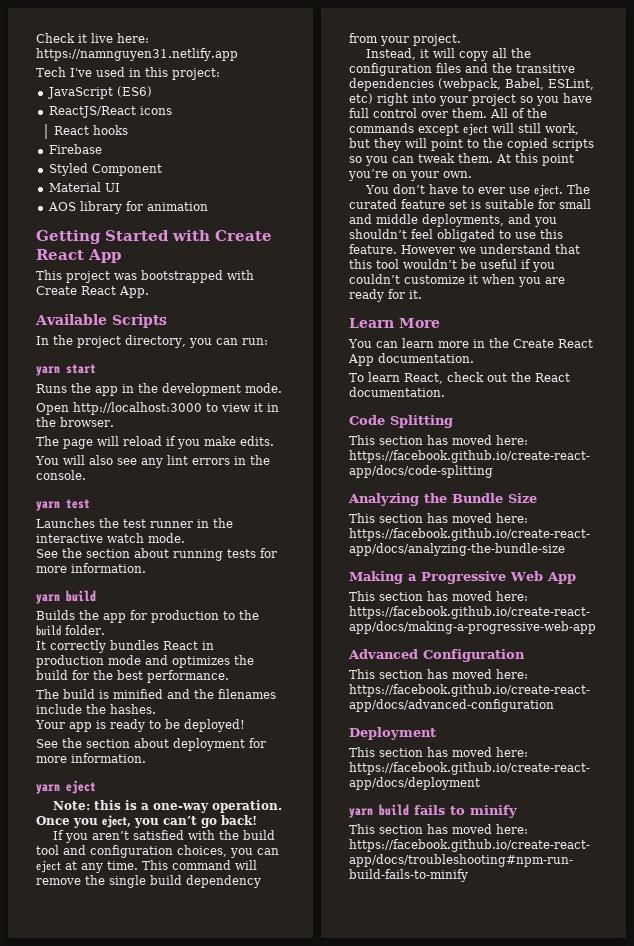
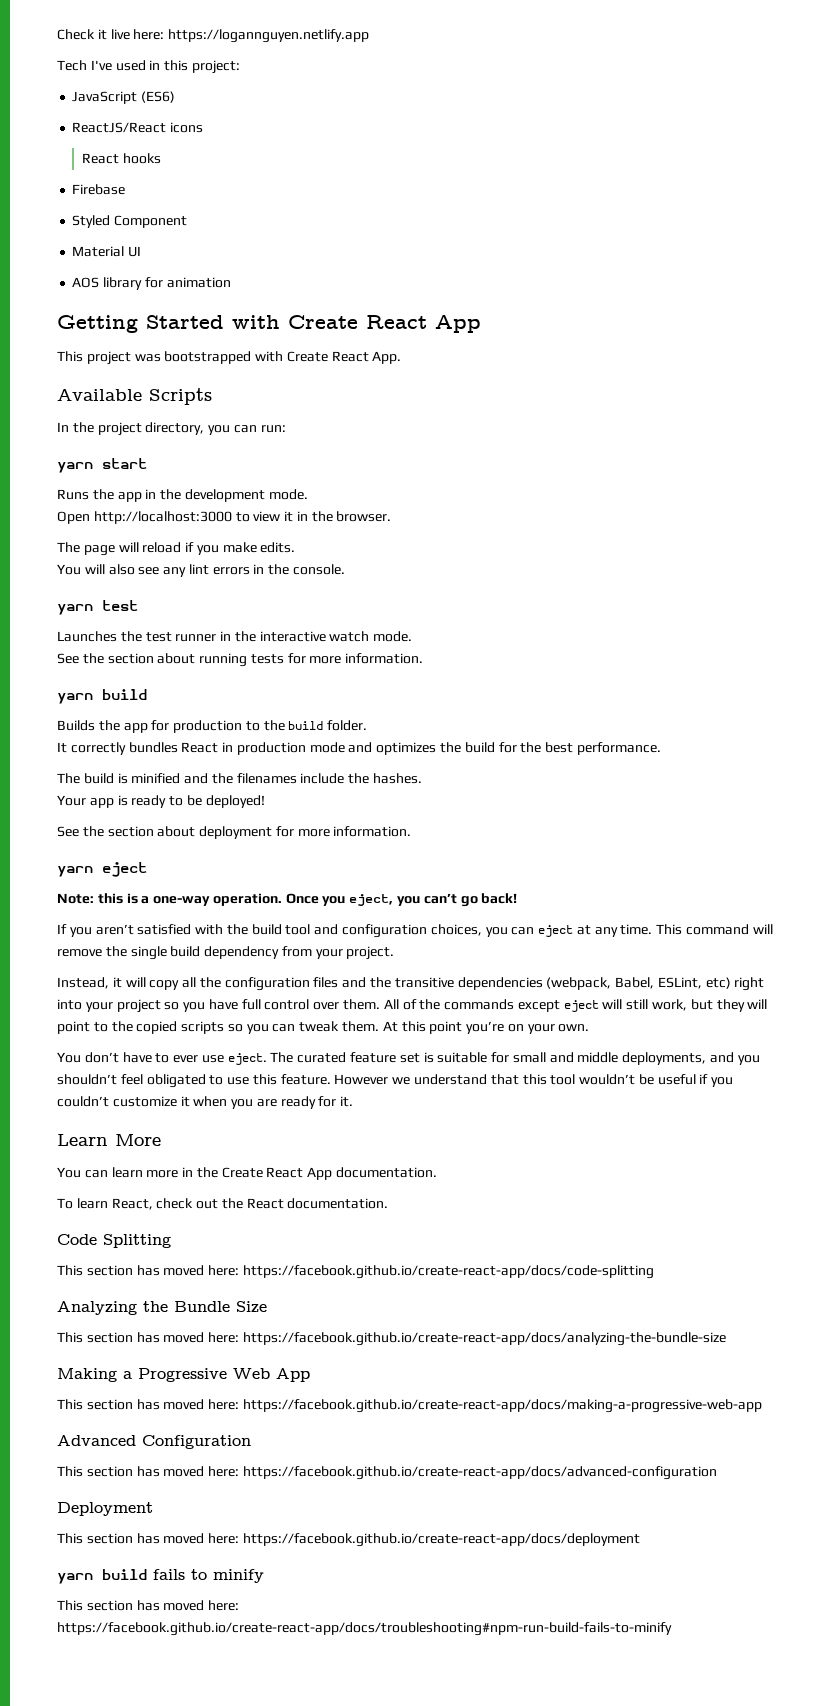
[36,48,238,61] https://namnguyen31.netlify.app -> [168,29,370,43] https://logannguyen.netlify.app

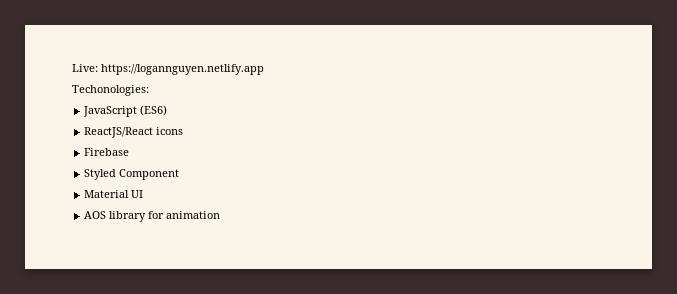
[57,29,370,43] [57,60,240,74] Check it live here: https://logannguyen.netlify.app // Tech I've used in this project: -> [72,64,264,75] [72,85,149,96] Live: https://logannguyen.netlify.app // Techonologies:
[81,153,161,164] // React hooks -> (184, 131) none
[57,315,481,333] [57,351,402,365] [57,388,212,405] [57,422,286,436] [57,458,147,473] [57,489,308,502] [57,511,392,524] [57,542,296,556] [57,564,346,577] [57,600,138,615] [57,631,413,642] [57,653,424,667] [57,689,147,704] [57,720,368,733] [57,742,661,755] [57,773,423,784] [57,795,265,808] [57,826,412,839] [57,862,147,877] [57,893,518,907] [57,924,773,938] [57,946,395,960] [57,977,765,991] [57,999,768,1013] [57,1021,590,1034] [57,1052,760,1065] [57,1074,734,1088] [57,1096,354,1109] [57,1134,161,1146] [57,1167,438,1180] [57,1198,389,1210] [57,1234,171,1248] [57,1265,654,1279] [57,1301,267,1315] [57,1332,726,1346] [57,1368,310,1382] [57,1399,762,1413] [57,1435,251,1449] [57,1466,717,1480] [57,1502,153,1516] [57,1533,640,1547] [57,1569,264,1584] [57,1600,240,1611] [57,1622,672,1636] // Getting Started with Create React App // This project was bootstrapped with Create React App. // Available Scripts // In the project directory, you can run: // yarn start // Runs the app in the development mode. // Open http://localhost:3000 to view it in the browser. // The page will reload if you make edits. // You will also see any lint errors in the console. // yarn test // Launches the test runner in the interactive watch mode. // See the section about running tests for more information. // yarn build // Builds the app for production to the build folder. // It correctly bundles React in production mode and optimizes the build for the best performance. // The build is minified and the filenames include the hashes. // Your app is ready to be deployed! // See the section about deployment for more information. // yarn eject // Note: this is a one-way operation. Once you eject, you can’t go back! // If you aren’t satisfied with the build tool and configuration choices, you can eject at any time. This command will remove the single build dependency from your project. // Instead, it will copy all the configuration files and the transitive dependencies (webpack, Babel, ESLint, etc) right into your project so you have full control over them. All of the commands except eject will still work, but they will point to the copied scripts so you can tweak them. At this point you’re on your own. // You don’t have to ever use eject. The curated feature set is suitable for small and middle deployments, and you shouldn’t feel obligated to use this feature. However we understand that this tool wouldn’t be useful if you couldn’t customize it when you are ready for it. // Learn More // You can learn more in the Create React App documentation. // To learn React, check out the React documentation. // Code Splitting // This section has moved here: https://facebook.github.io/create-react-app/docs/code-splitting // Analyzing the Bundle Size // This section has moved here: https://facebook.github.io/create-react-app/docs/analyzing-the-bundle-size // Making a Progressive Web App // This section has moved here: https://facebook.github.io/create-react-app/docs/making-a-progressive-web-app // Advanced Configuration // This section has moved here: https://facebook.github.io/create-react-app/docs/advanced-configuration // Deployment // This section has moved here: https://facebook.github.io/create-react-app/docs/deployment // yarn build fails to minify // This section has moved here: https://facebook.github.io/create-react-app/docs/troubleshooting#npm-run-build-fails-to-minify -> (221, 215) none

